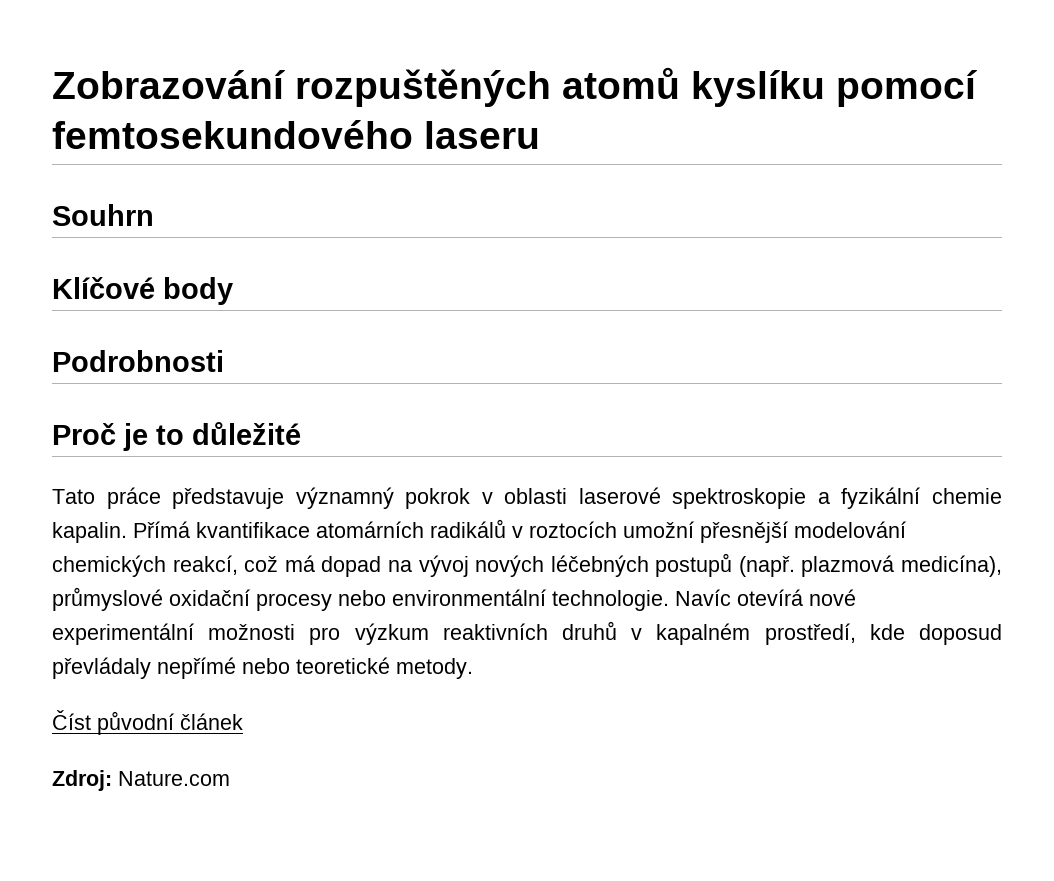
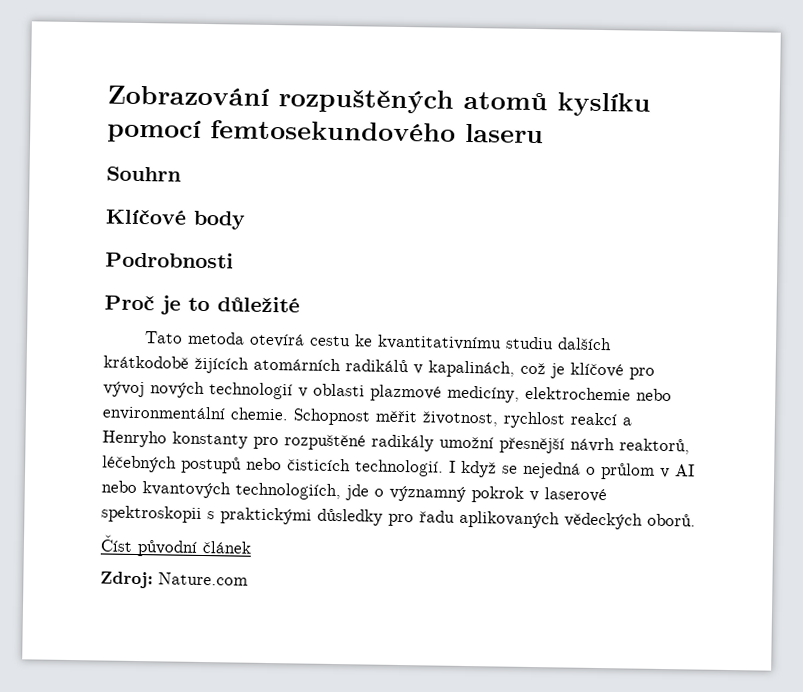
[106,487,1002,509] [52,519,906,543] [52,553,1002,577] [52,587,856,611] [52,621,1003,645] [52,657,473,679] práce představuje významný pokrok v oblasti laserové spektroskopie a fyzikální chemie kapalin. Přímá kvantifikace atomárních radikálů v roztocích umožní přesnější modelování chemických reakcí, což má dopad na vývoj nových léčebných postupů (např. plazmová medicína), průmyslové oxidační procesy nebo environmentální technologie. Navíc otevírá nové experimentální možnosti pro výzkum reaktivních druhů v kapalném prostředí, kde doposud převládaly nepřímé nebo teoretické metody. -> [187,331,612,351] [103,355,655,380] [103,381,672,403] [102,405,632,429] [102,430,690,455] [102,455,695,480] [101,480,607,503] [101,505,696,530] metoda otevírá cestu ke kvantitativnímu studiu dalších krátkodobě žijících atomárních radikálů v kapalinách, což je klíčové pro vývoj nových technologií v oblasti plazmové medicíny, elektrochemie nebo environmentální chemie. Schopnost měřit životnost, rychlost reakcí a Henryho konstanty pro rozpuštěné radikály umožní přesnější návrh reaktorů, léčebných postupů nebo čisticích technologií. I když se nejedná o průlom v AI nebo kvantových technologiích, jde o významný pokrok v laserové spektroskopii s praktickými důsledky pro řadu aplikovaných vědeckých oborů.

